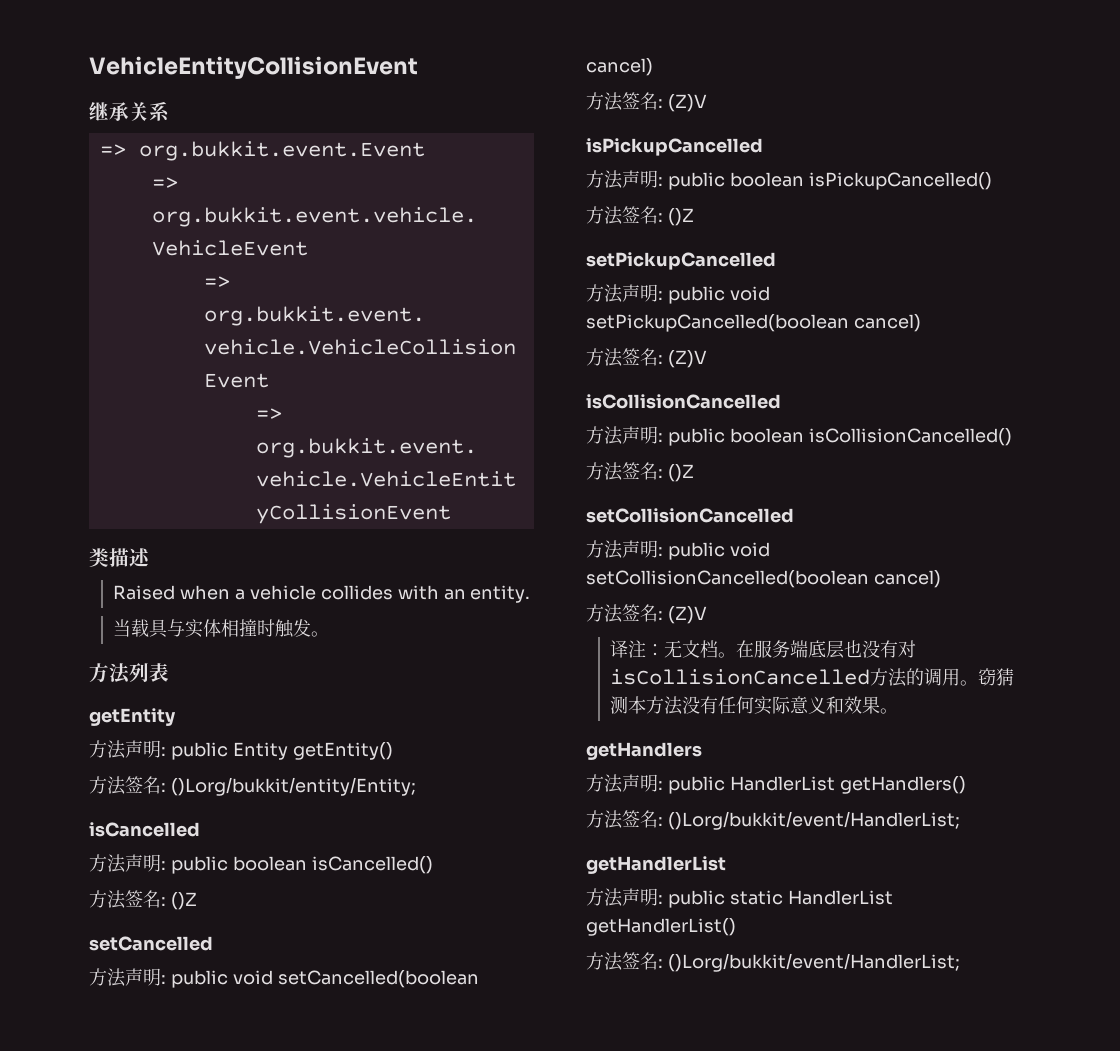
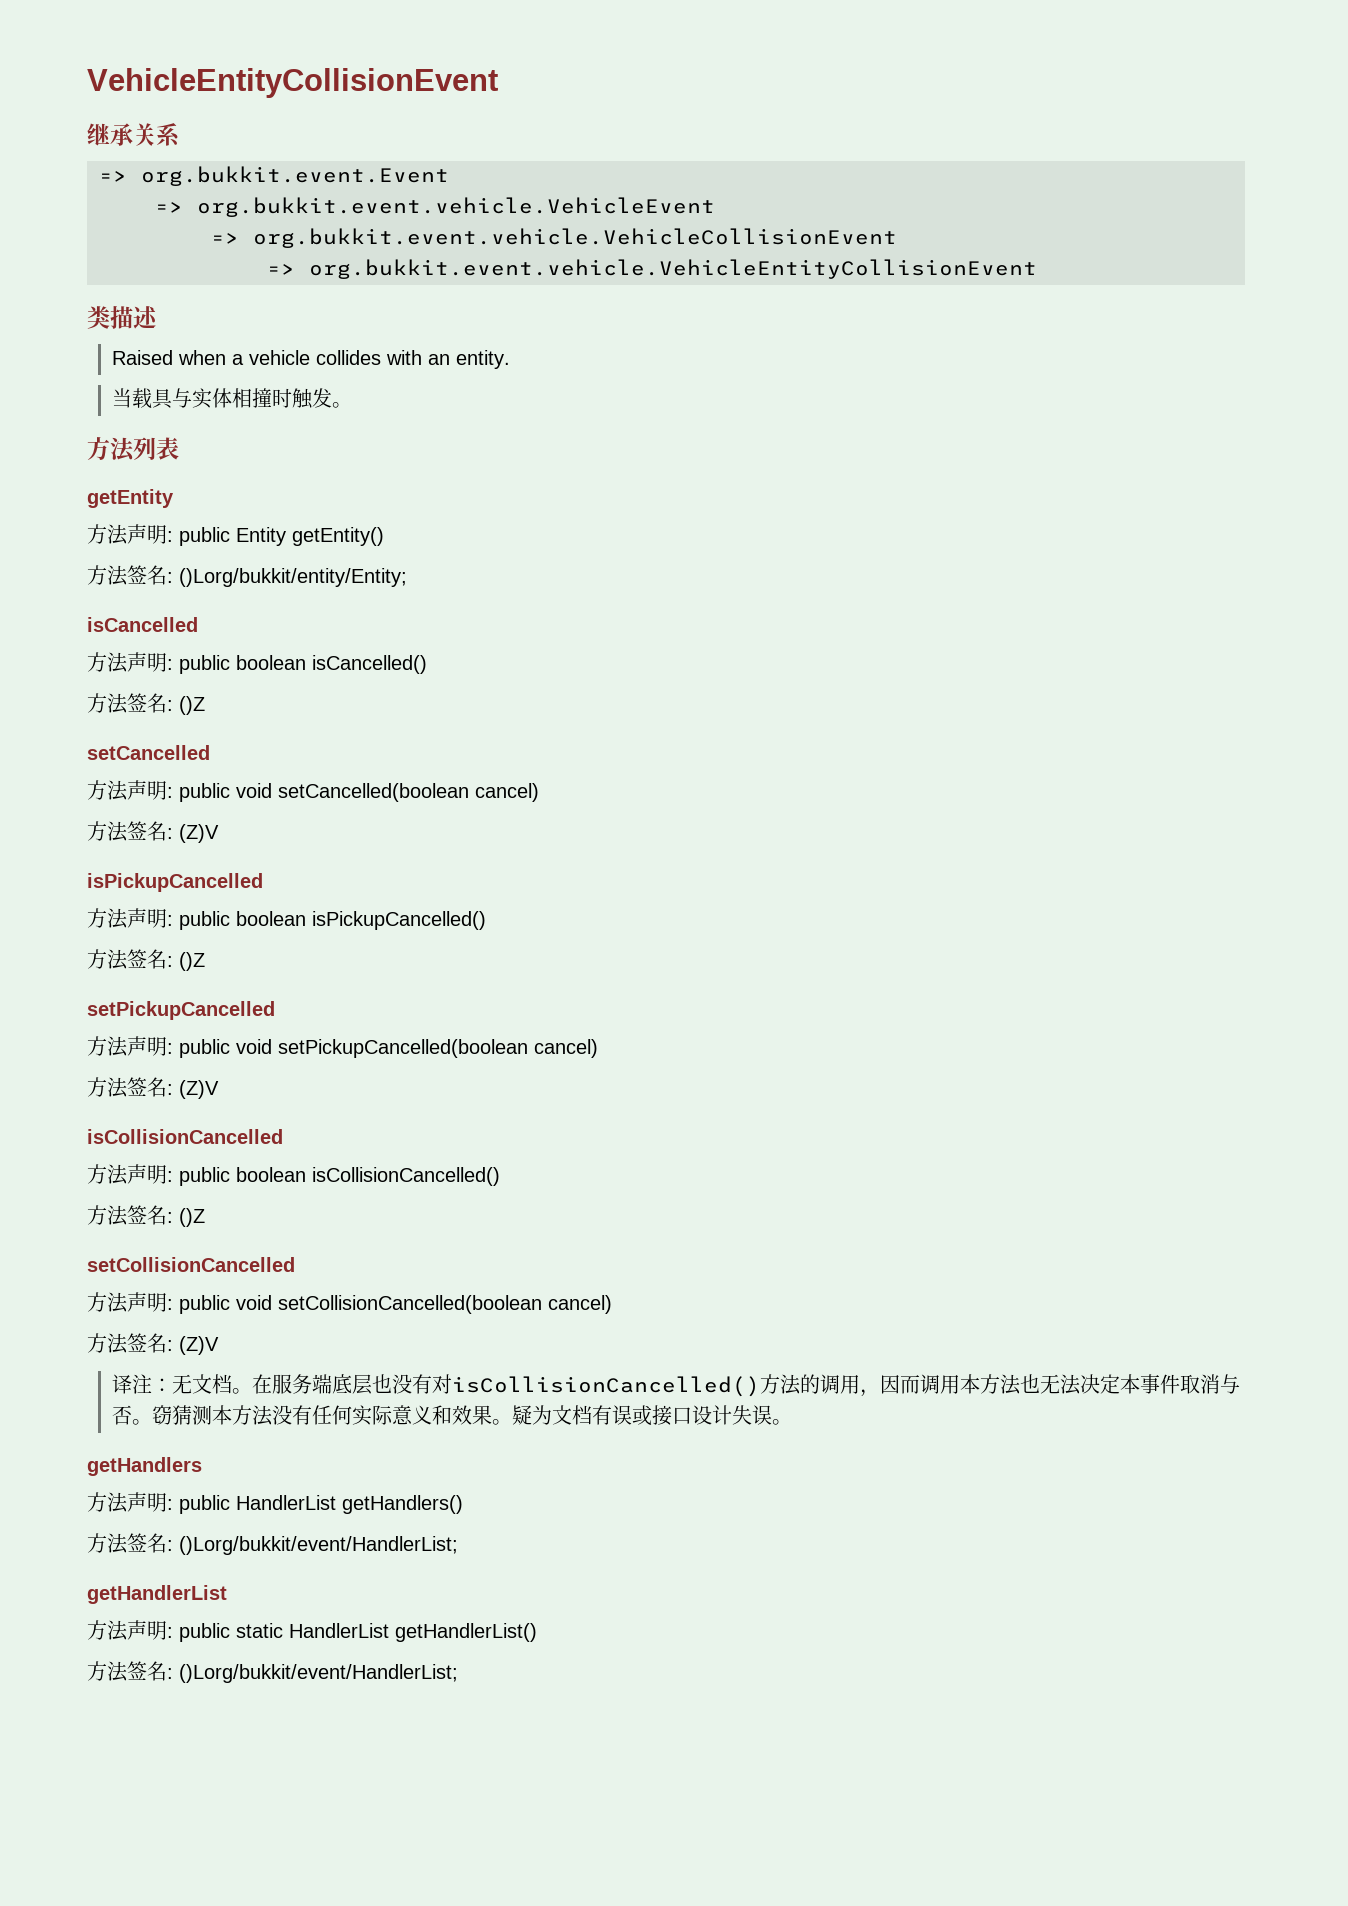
[610,669,871,685] isCollisionCancelled -> [451,1376,760,1397] isCollisionCancelled()
(961, 677) none -> [859,1374,1240,1397] [111,1405,132,1425] ，因而调用本方法也无法决定本事件取消与否
(899, 711) none -> [511,1405,792,1426] 疑为文档有误或接口设计失误。

